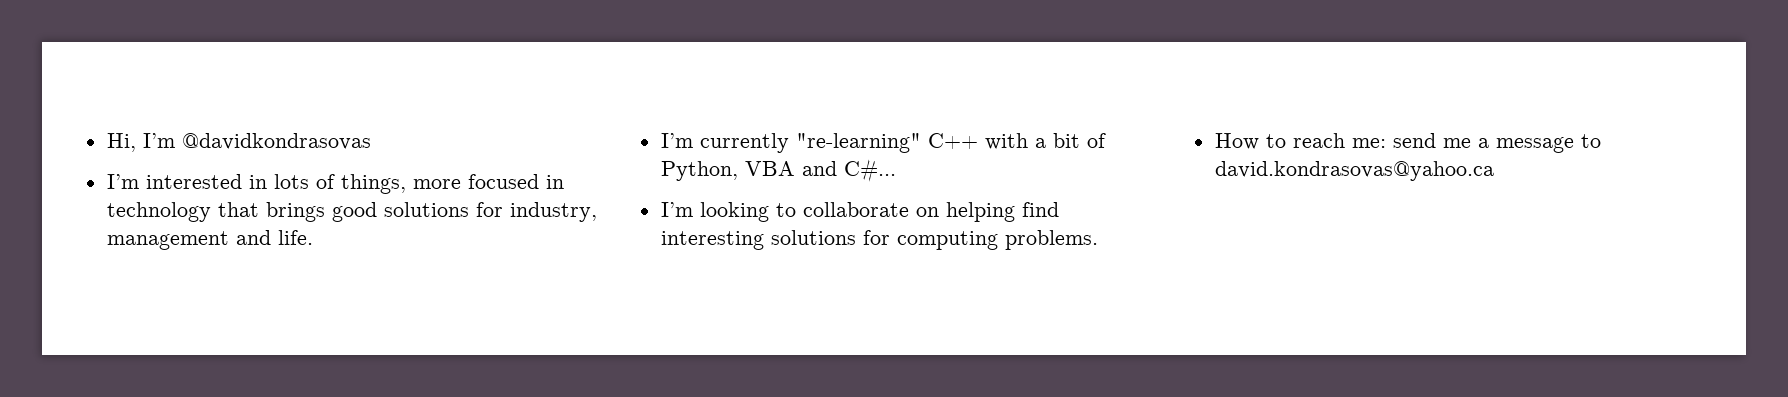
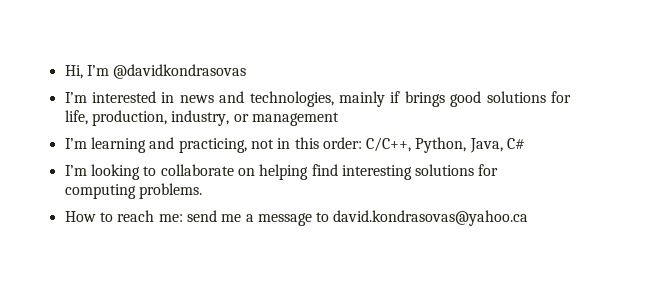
[273,174,564,194] [106,202,597,222] lots of things, more focused in technology that brings good solutions for industry, -> [179,91,571,107] [64,110,249,126] news and technologies, mainly if brings good solutions for life, production, industry, or
[235,230,313,245] [660,133,1106,153] [660,159,896,182] and life. // I’m currently "re-learning" C++ with a bit of Python, VBA and C#... -> [64,137,526,153] // I’m learning and practicing, not in this order: C/C++, Python, Java, C#

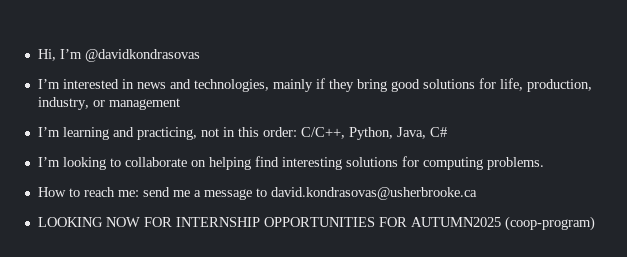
[404,91,445,107] brings -> [328,79,387,92] they bring
[333,210,529,226] david.kondrasovas@yahoo.ca -> [270,187,477,200] [37,216,595,231] david.kondrasovas@usherbrooke.ca // LOOKING NOW FOR INTERNSHIP OPPORTUNITIES FOR AUTUMN2025 (coop-program)

